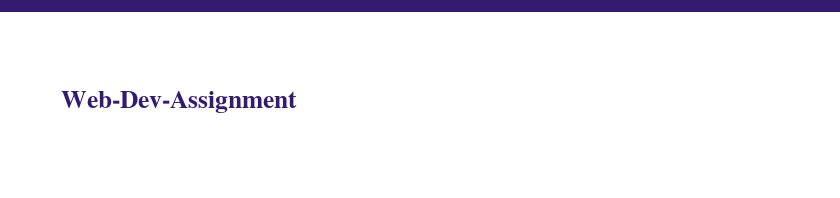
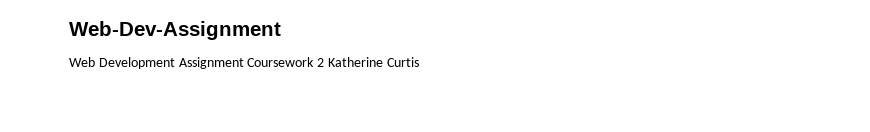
(297, 102) none -> [69,57,419,69] // Web Development Assignment Coursework 2 Katherine Curtis

